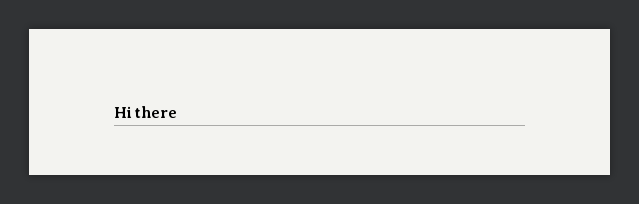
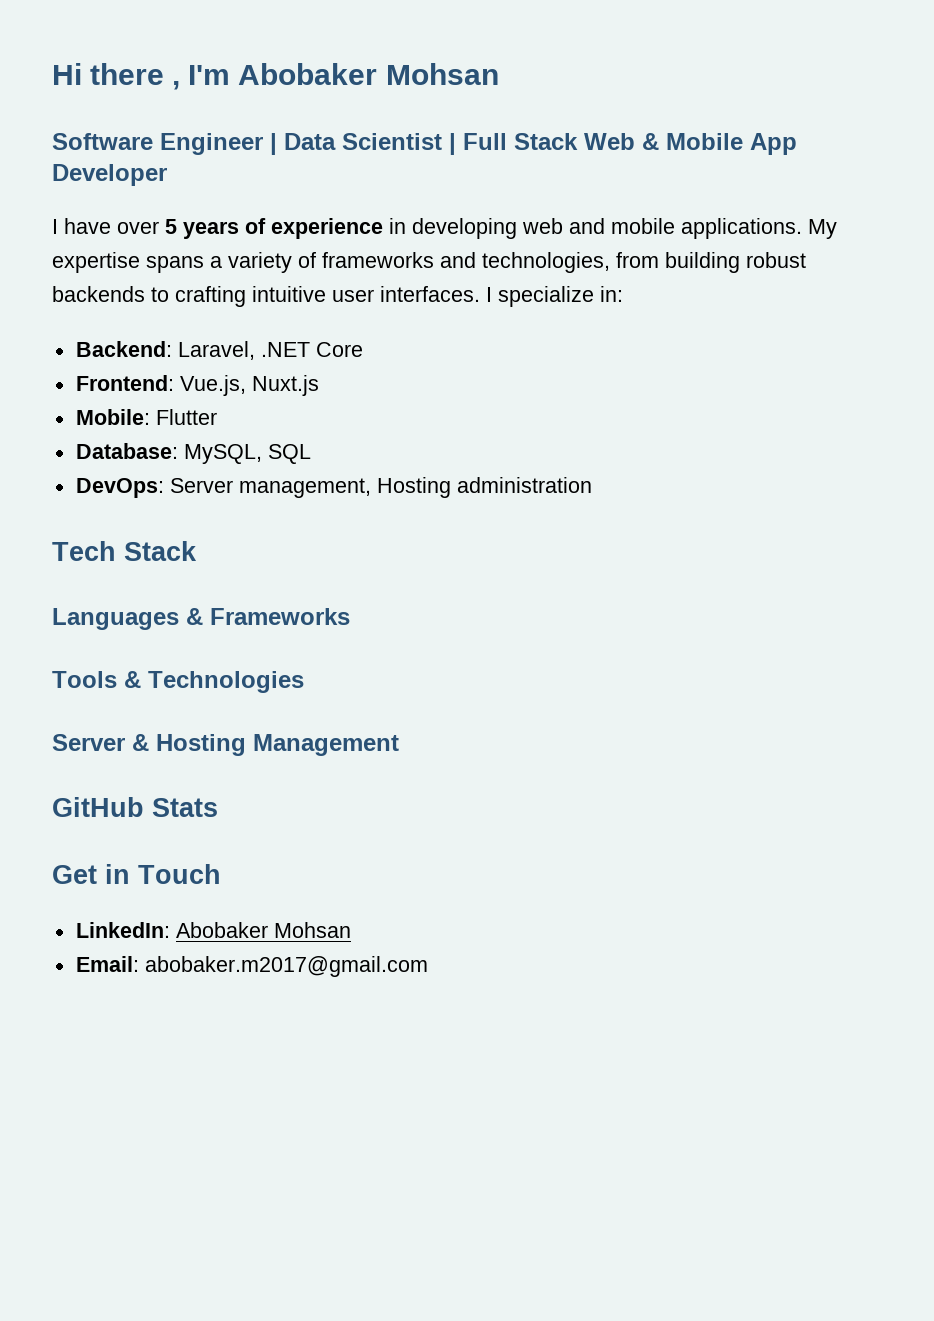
(178, 112) none -> [172,63,499,90] [52,133,797,155] [52,164,167,186] [52,218,837,239] [52,252,806,273] [52,286,623,307] [75,341,363,360] [75,375,319,396] [75,409,217,425] [75,443,311,464] [75,477,592,498] [52,541,197,561] [52,608,350,630] [52,671,304,693] [52,734,399,756] [52,797,218,817] [52,864,221,884] [75,922,351,938] [75,956,428,977] , I'm Abobaker Mohsan // Software Engineer | Data Scientist | Full Stack Web & Mobile App Developer // I have over 5 years of experience in developing web and mobile applications. My expertise spans a variety of frameworks and technologies, from building robust backends to crafting intuitive user interfaces. I specialize in: // Backend: Laravel, .NET Core // Frontend: Vue.js, Nuxt.js // Mobile: Flutter // Database: MySQL, SQL // DevOps: Server management, Hosting administration // Tech Stack // Languages & Frameworks // Tools & Technologies // Server & Hosting Management // GitHub Stats // Get in Touch // LinkedIn: Abobaker Mohsan // Email: abobaker.m2017@gmail.com

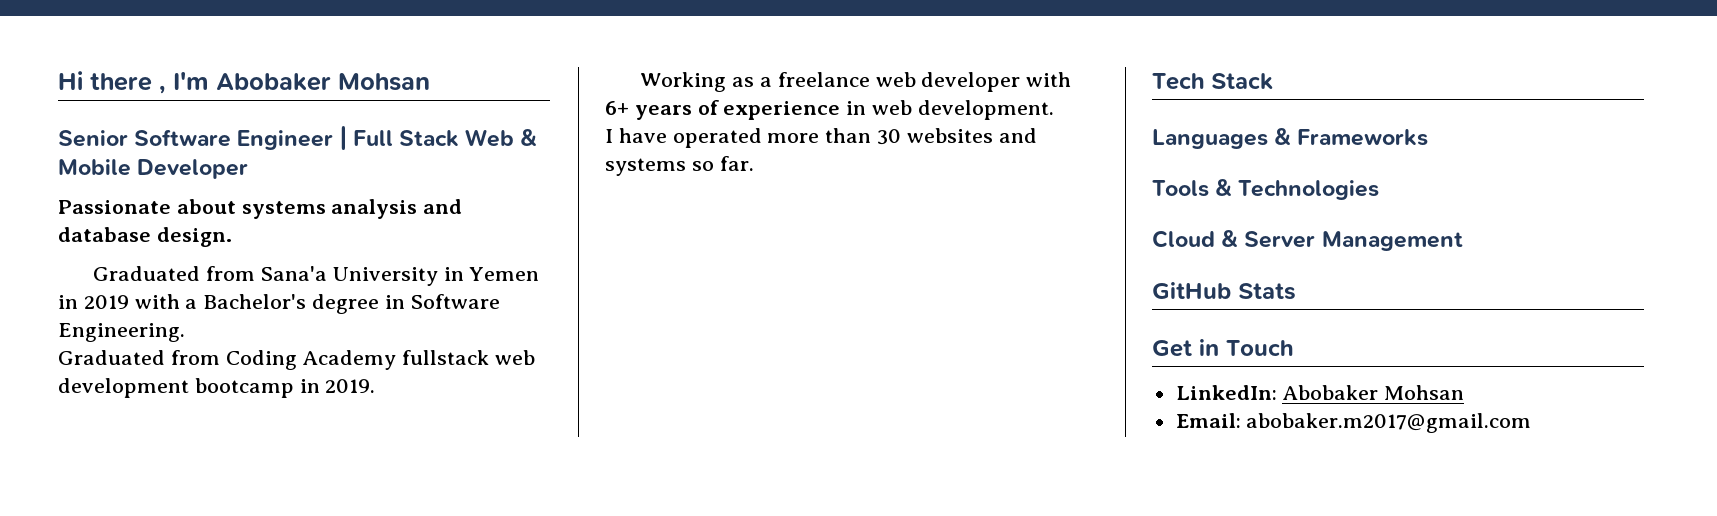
(499, 74) none -> [58,130,128,147] Senior
[284,133,456,155] Data Scientist | -> (347, 138) none
[750,133,797,155] App -> (131, 167) none
[52,218,837,239] [52,252,806,273] [52,286,623,307] [75,341,363,360] [75,375,319,396] [75,409,217,425] [75,443,311,464] [75,477,592,498] I have over 5 years of experience in developing web and mobile applications. My expertise spans a variety of frameworks and technologies, from building robust backends to crafting intuitive user interfaces. I specialize in: // Backend: Laravel, .NET Core // Frontend: Vue.js, Nuxt.js // Mobile: Flutter // Database: MySQL, SQL // DevOps: Server management, Hosting administration -> [58,199,463,219] [58,227,232,247] [93,266,540,286] [58,294,500,314] [58,323,185,342] [58,350,536,370] [58,378,376,398] [640,72,1072,92] [605,100,1054,120] [605,128,1037,148] [605,156,754,176] Passionate about systems analysis and database design. // Graduated from Sana'a University in Yemen in 2019 with a Bachelor's degree in Software Engineering. // Graduated from Coding Academy fullstack web development bootcamp in 2019. // Working as a freelance web developer with 6+ years of experience in web development. // I have operated more than 30 websites and systems so far.
[52,734,246,756] Server & Hosting -> [1152,230,1316,248] Cloud & Server

